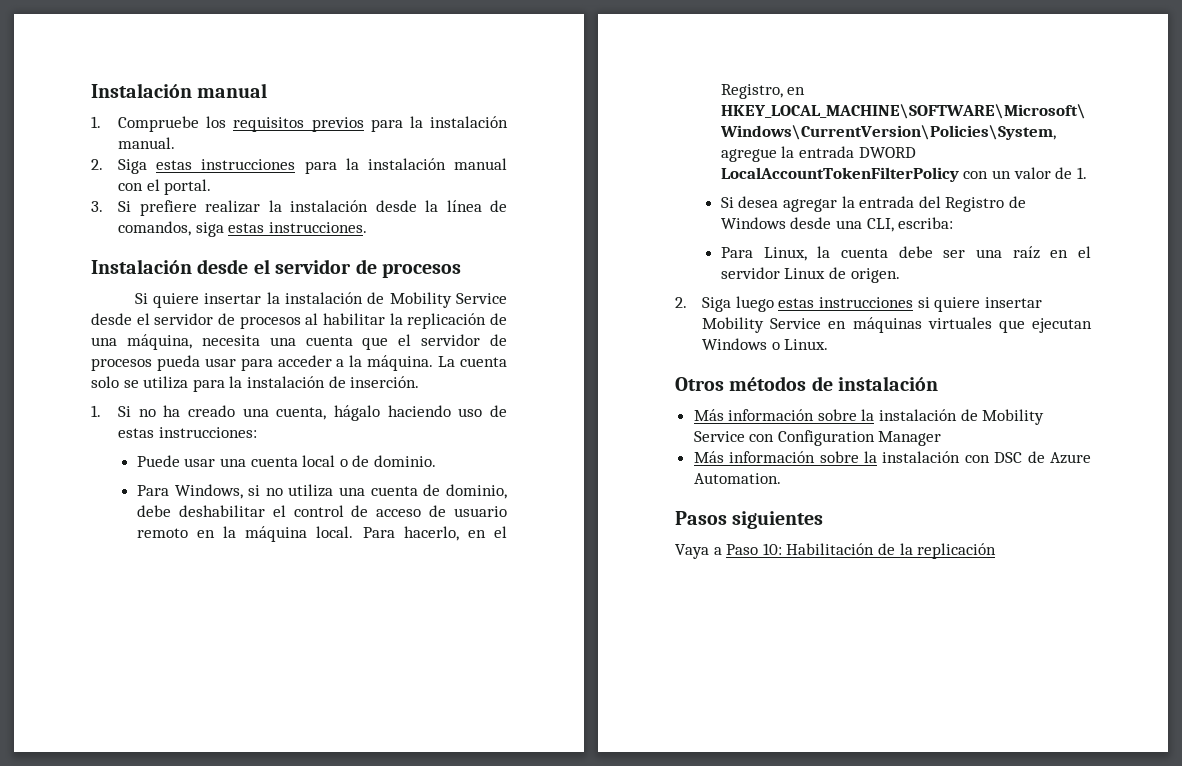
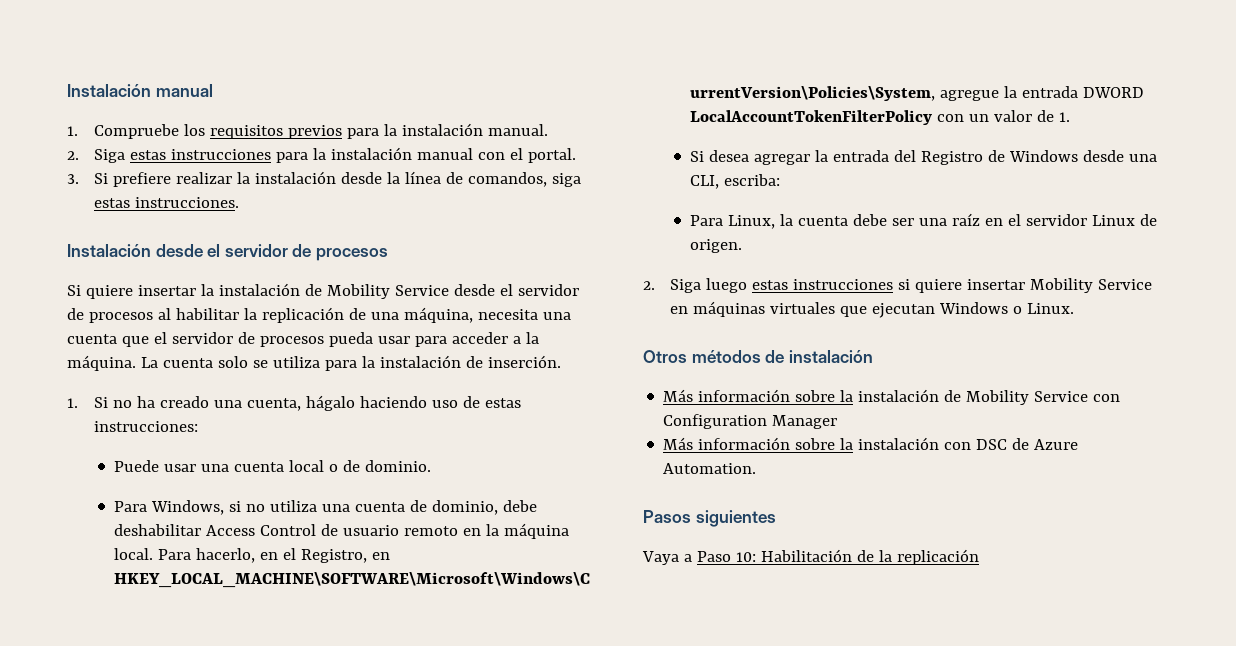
[272,505,422,517] el control de acceso -> [206,524,317,536] Access Control

